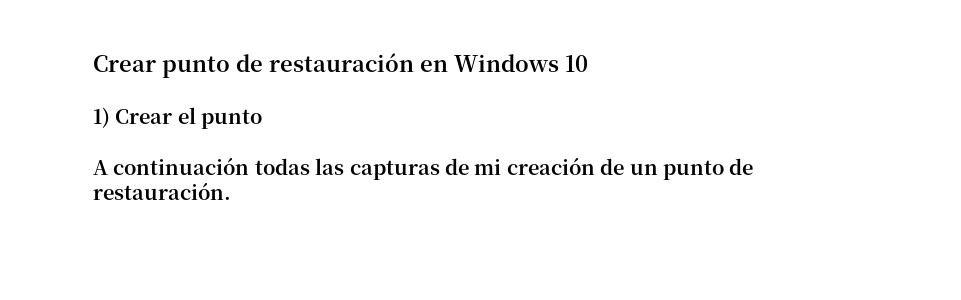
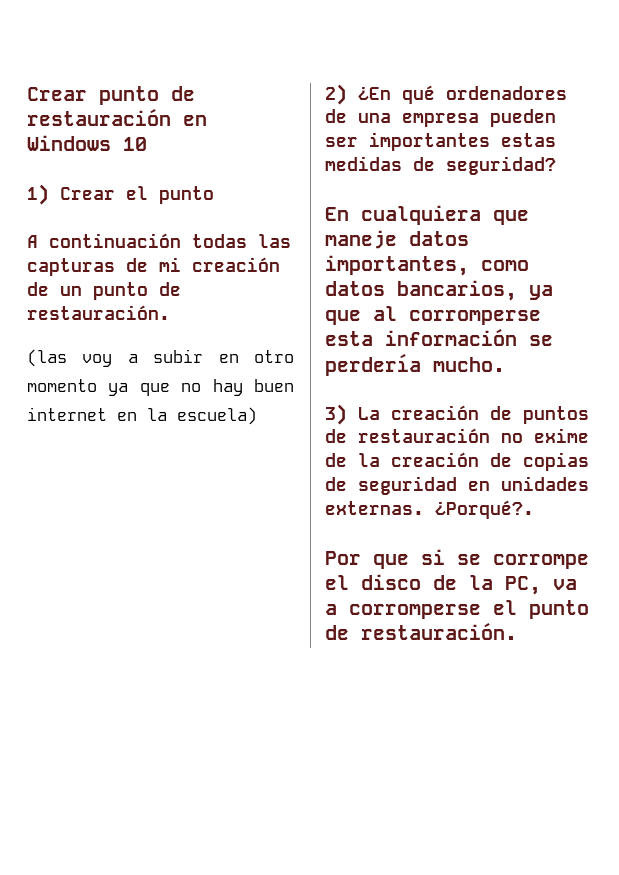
(231, 191) none -> [27,349,294,367] [27,379,294,396] [27,407,257,425] [325,84,567,105] [325,109,556,127] [325,132,556,151] [325,156,556,175] [325,205,529,225] [325,230,469,249] [325,255,529,276] [325,280,553,301] [325,306,541,325] [325,329,553,346] [325,354,505,376] [325,404,589,425] [325,428,589,443] [325,452,589,471] [325,476,589,495] [325,500,534,519] [325,549,589,569] [325,574,577,595] [325,600,589,619] [325,623,517,640] // (las voy a subir en otro momento ya que no hay buen internet en la escuela) // 2) ¿En qué ordenadores de una empresa pueden ser importantes estas medidas de seguridad? // En cualquiera que maneje datos importantes, como datos bancarios, ya que al corromperse esta información se perdería mucho. // 3) La creación de puntos de restauración no exime de la creación de copias de seguridad en unidades externas. ¿Porqué?. // Por que si se corrompe el disco de la PC, va a corromperse el punto de restauración.

